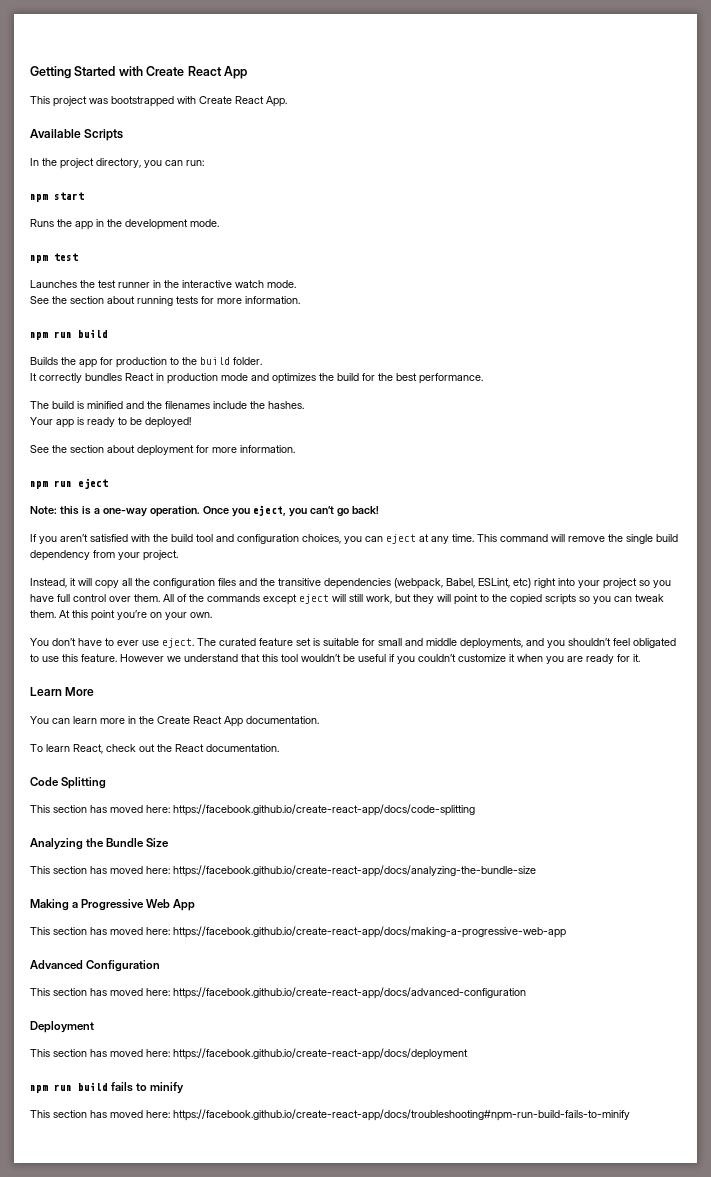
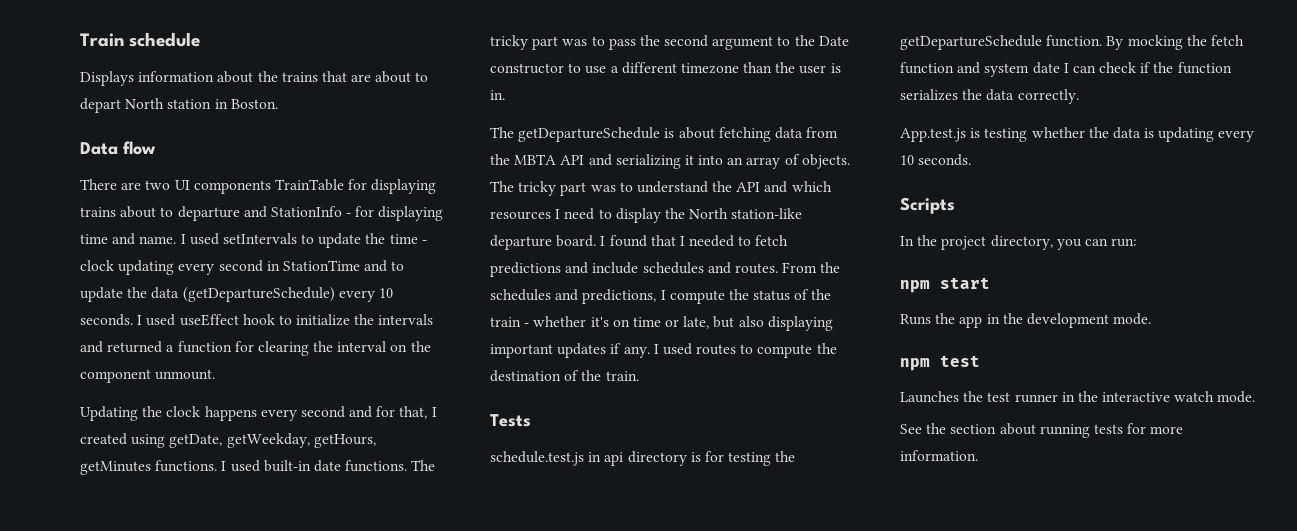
[30,66,247,79] [30,96,287,107] [30,129,81,138] Getting Started with Create React App // This project was bootstrapped with Create React App. // Available -> [80,32,201,47] [80,71,429,86] [80,98,278,113] [80,141,156,155] [80,179,437,194] [80,206,444,221] [80,233,427,248] [80,260,405,275] [80,287,393,302] [80,314,434,326] [80,341,431,356] [80,369,216,383] [80,406,437,421] [80,433,376,448] [80,460,436,475] [490,35,849,50] [490,62,841,74] [490,90,505,100] [490,127,839,142] [490,154,850,169] [490,181,832,196] [490,208,803,223] [490,235,789,250] [490,262,841,277] [490,289,832,304] [490,316,833,331] [490,343,837,358] [490,370,639,382] [490,414,531,427] [490,451,796,466] [900,35,1244,50] [900,62,1232,77] [900,89,1079,104] [900,127,1255,142] [900,154,972,166] Train schedule // Displays information about the trains that are about to depart North station in Boston. // Data flow // There are two UI components TrainTable for displaying trains about to departure and StationInfo - for displaying time and name. I used setIntervals to update the time - clock updating every second in StationTime and to update the data (getDepartureSchedule) every 10 seconds. I used useEffect hook to initialize the intervals and returned a function for clearing the interval on the component unmount. // Updating the clock happens every second and for that, I created using getDate, getWeekday, getHours, getMinutes functions. I used built-in date functions. The tricky part was to pass the second argument to the Date constructor to use a different timezone than the user is in. // The getDepartureSchedule is about fetching data from the MBTA API and serializing it into an array of objects. The tricky part was to understand the API and which resources I need to display the North station-like departure board. I found that I needed to fetch predictions and include schedules and routes. From the schedules and predictions, I compute the status of the train - whether it's on time or late, but also displaying important updates if any. I used routes to compute the destination of the train. // Tests // schedule.test.js in api directory is for testing the getDepartureSchedule function. By mocking the fetch function and system date I can check if the function serializes the data correctly. // App.test.js is testing whether the data is updating every 10 seconds. //
[30,329,108,340] [30,357,262,368] [30,373,483,384] [30,401,304,409] [30,417,191,428] [30,445,295,456] [30,478,108,489] [30,505,379,517] [30,534,678,544] [30,550,178,561] [30,578,671,589] [30,594,664,605] [30,610,212,621] [30,638,676,649] [30,654,640,664] [30,687,95,696] [30,716,319,727] [30,744,279,754] [30,777,107,789] [30,804,475,816] [30,838,170,850] [30,865,536,877] [30,899,196,911] [30,926,566,938] [30,960,161,972] [30,987,526,999] [30,1021,94,1033] [30,1048,468,1060] [30,1082,185,1094] [30,1109,630,1121] // npm run build // Builds the app for production to the build folder. // It correctly bundles React in production mode and optimizes the build for the best performance. // The build is minified and the filenames include the hashes. // Your app is ready to be deployed! // See the section about deployment for more information. // npm run eject // Note: this is a one-way operation. Once you eject, you can’t go back! // If you aren’t satisfied with the build tool and configuration choices, you can eject at any time. This command will remove the single build dependency from your project. // Instead, it will copy all the configuration files and the transitive dependencies (webpack, Babel, ESLint, etc) right into your project so you have full control over them. All of the commands except eject will still work, but they will point to the copied scripts so you can tweak them. At this point you’re on your own. // You don’t have to ever use eject. The curated feature set is suitable for small and middle deployments, and you shouldn’t feel obligated to use this feature. However we understand that this tool wouldn’t be useful if you couldn’t customize it when you are ready for it. // Learn More // You can learn more in the Create React App documentation. // To learn React, check out the React documentation. // Code Splitting // This section has moved here: https://facebook.github.io/create-react-app/docs/code-splitting // Analyzing the Bundle Size // This section has moved here: https://facebook.github.io/create-react-app/docs/analyzing-the-bundle-size // Making a Progressive Web App // This section has moved here: https://facebook.github.io/create-react-app/docs/making-a-progressive-web-app // Advanced Configuration // This section has moved here: https://facebook.github.io/create-react-app/docs/advanced-configuration // Deployment // This section has moved here: https://facebook.github.io/create-react-app/docs/deployment // npm run build fails to minify // This section has moved here: https://facebook.github.io/create-react-app/docs/troubleshooting#npm-run-build-fails-to-minify -> (978, 455) none

